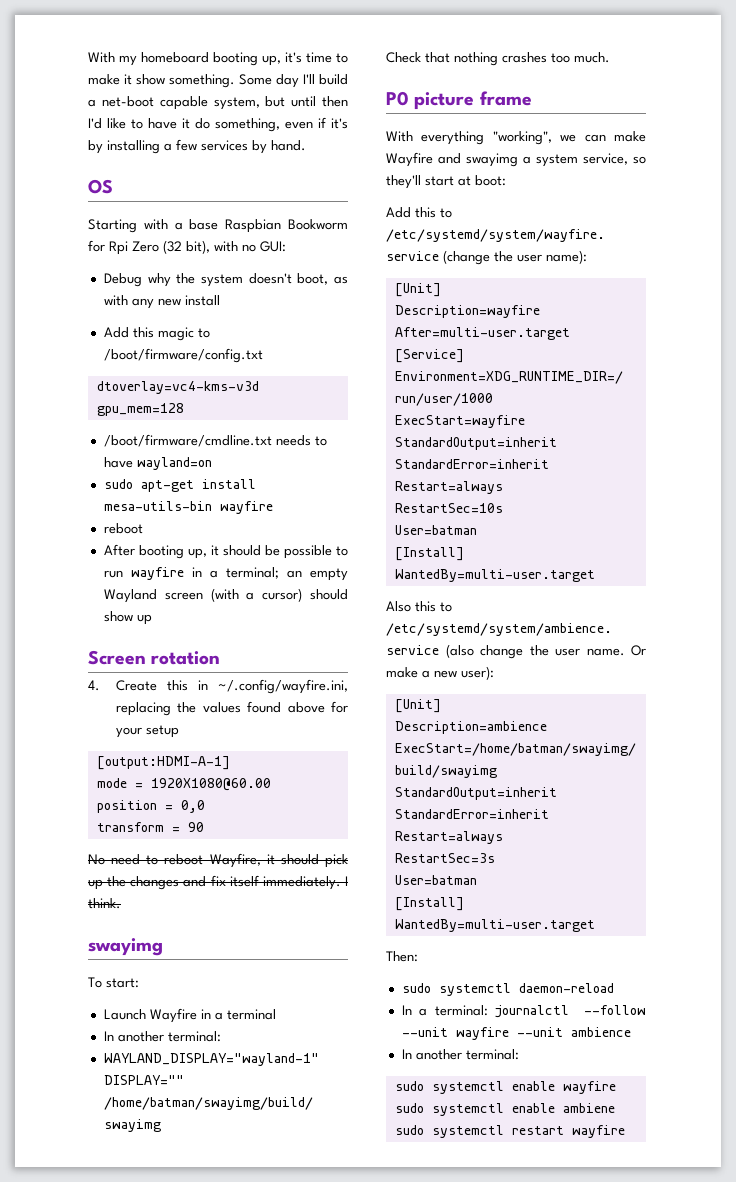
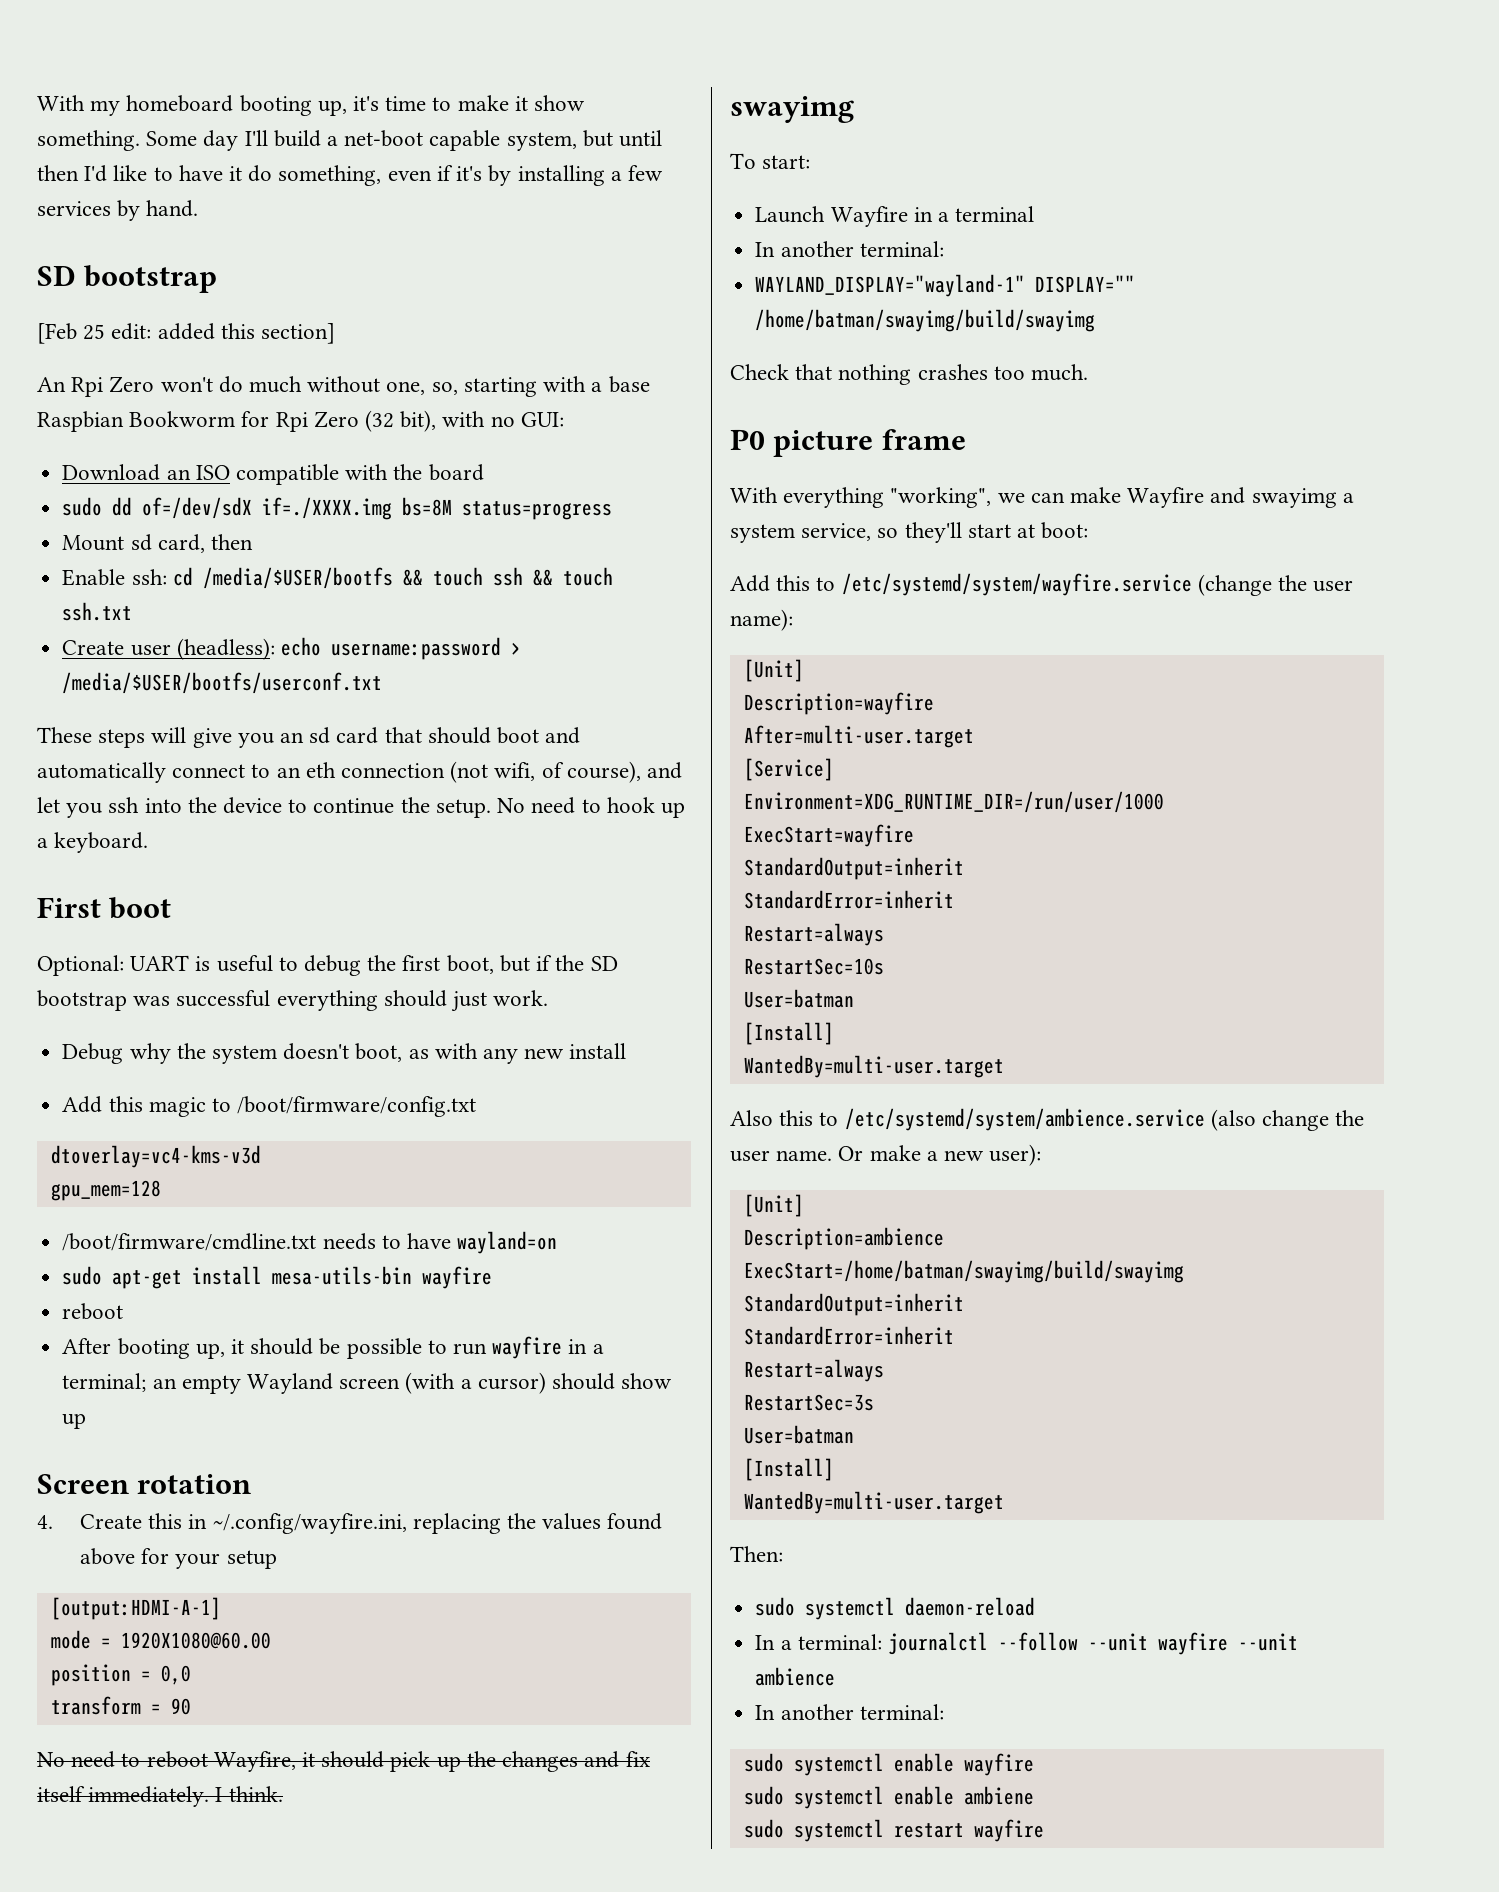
[88,179,113,194] [88,219,137,233] OS // Starting -> [37,265,218,293] [37,323,336,344] [37,376,537,397] SD bootstrap // [Feb 25 edit: added this section] // An Rpi Zero won't do much without one, so, starting
(286, 246) none -> [62,464,484,485] [62,497,613,520] [62,534,253,553] [62,567,613,589] [62,602,133,621] [62,637,521,660] [62,672,383,694] [37,727,581,748] [37,761,683,783] [37,797,685,818] [37,832,149,853] [37,897,172,919] [37,955,618,976] [37,990,549,1012] // Download an ISO compatible with the board // sudo dd of=/dev/sdX if=./XXXX.img bs=8M status=progress // Mount sd card, then // Enable ssh: cd /media/$USER/bootfs && touch ssh && touch ssh.txt // Create user (headless): echo username:password > /media/$USER/bootfs/userconf.txt // These steps will give you an sd card that should boot and automatically connect to an eth connection (not wifi, of course), and let you ssh into the device to continue the setup. No need to hook up a keyboard. // First boot // Optional: UART is useful to debug the first boot, but if the SD bootstrap was successful everything should just work.

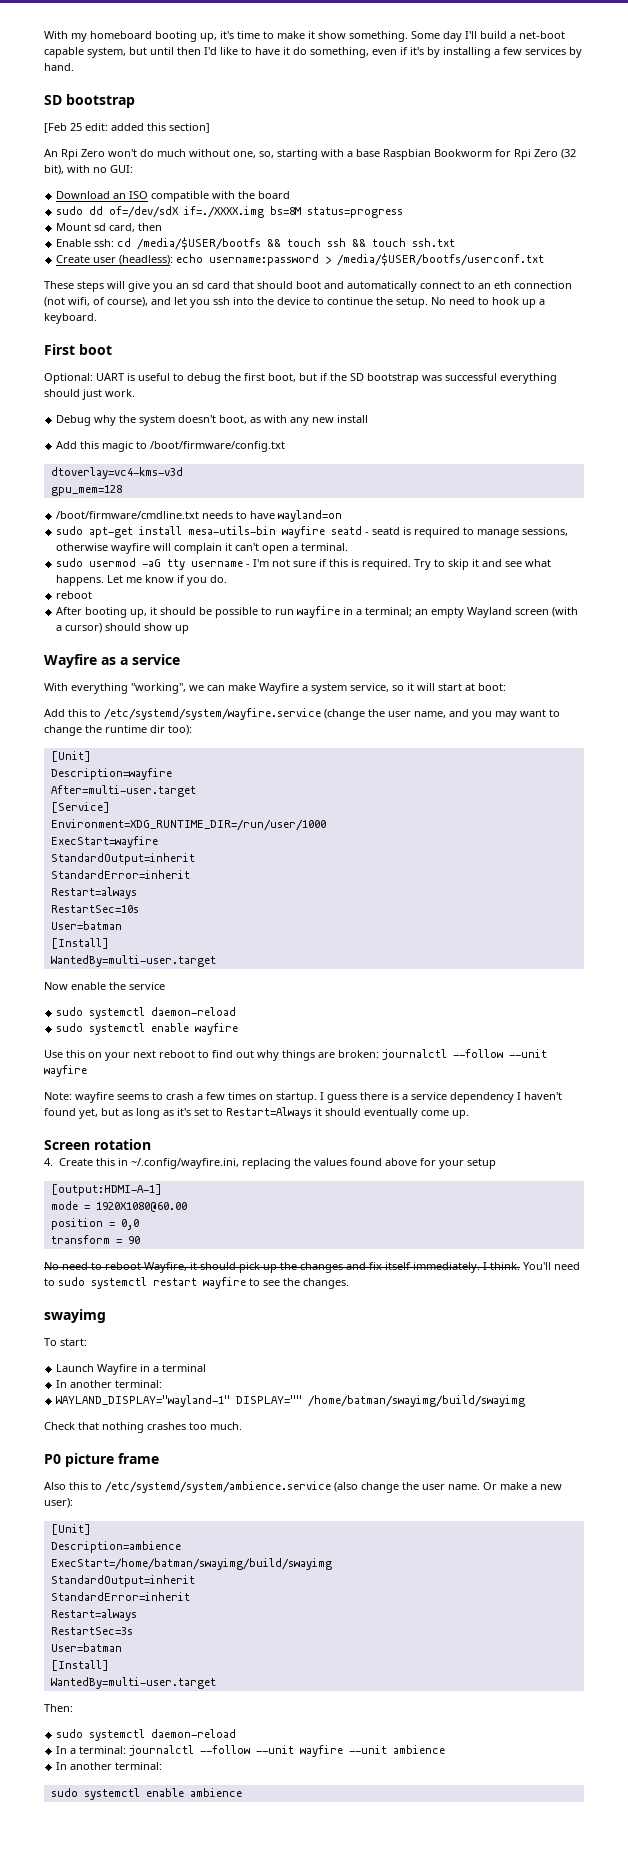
(493, 1277) none -> [331,526,569,538] [56,543,349,554] [56,558,552,570] [56,575,228,586] seatd - seatd is required to manage sessions, otherwise wayfire will complain it can't open a terminal. // sudo usermod -aG tty username - I'm not sure if this is required. Try to skip it and see what happens. Let me know if you do.
(87, 1421) none -> [44,654,180,668] [44,683,506,694] [44,708,560,720] [44,725,192,736] [50,751,91,762] [50,768,172,780] [50,785,196,797] [50,802,110,813] [50,819,326,831] [50,836,158,848] [50,853,195,865] [50,870,190,879] [50,887,137,899] [50,905,139,913] [50,921,122,930] [50,938,109,949] [50,955,216,967] [44,982,165,990] [56,1007,237,1019] [56,1023,239,1035] [44,1049,547,1061] [44,1065,87,1077] [44,1092,562,1103] [44,1107,469,1119] // Wayfire as a service // With everything "working", we can make Wayfire a system service, so it will start at boot: // Add this to /etc/systemd/system/wayfire.service (change the user name, and you may want to change the runtime dir too): // [Unit] // Description=wayfire // After=multi-user.target // [Service] // Environment=XDG_RUNTIME_DIR=/run/user/1000 // ExecStart=wayfire // StandardOutput=inherit // StandardError=inherit // Restart=always // RestartSec=10s // User=batman // [Install] // WantedBy=multi-user.target // Now enable the service // sudo systemctl daemon-reload // sudo systemctl enable wayfire // Use this on your next reboot to find out why things are broken: journalctl --follow --unit wayfire // Note: wayfire seems to crash a few times on startup. I guess there is a service dependency I haven't found yet, but as long as it's set to Restart=Always it should eventually come up.
(283, 1794) none -> [523,1262,580,1270] [44,1277,349,1289] You'll need to sudo systemctl restart wayfire to see the changes.
[730,487,1354,508] [730,522,1089,543] [730,573,1354,596] [730,609,793,631] [743,659,804,682] [743,692,934,715] [743,725,974,748] [743,758,834,781] [743,791,1164,813] [743,824,914,847] [743,857,964,880] [743,890,954,909] [743,923,884,946] [743,958,884,975] [743,989,854,1008] [743,1022,834,1045] [743,1055,1004,1078] // With everything "working", we can make Wayfire and swayimg a system service, so they'll start at boot: // Add this to /etc/systemd/system/wayfire.service (change the user name): // [Unit] // Description=wayfire // After=multi-user.target // [Service] // Environment=XDG_RUNTIME_DIR=/run/user/1000 // ExecStart=wayfire // StandardOutput=inherit // StandardError=inherit // Restart=always // RestartSec=10s // User=batman // [Install] // WantedBy=multi-user.target -> (159, 1458) none
[963,1753,1034,1776] [743,1786,1034,1809] [743,1819,1044,1842] wayfire // sudo systemctl enable ambiene // sudo systemctl restart wayfire -> [189,1788,242,1797] ambience

